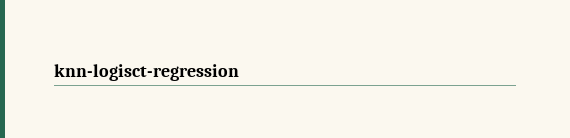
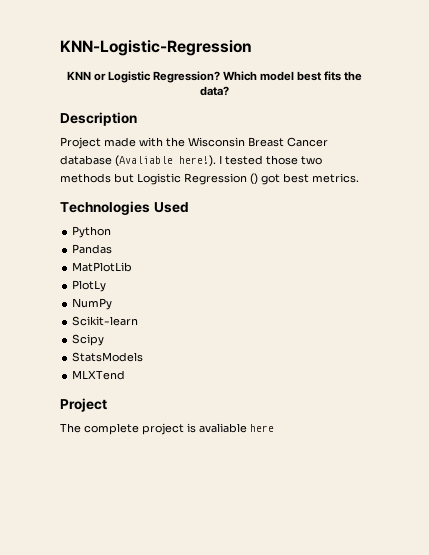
[54,64,239,81] knn-logisct-regression -> [60,40,252,56] [66,71,363,83] [200,86,229,96] [60,112,137,126] [60,137,328,149] [60,155,322,167] [60,173,359,185] [60,201,189,215] [72,226,112,238] [72,244,113,254] [72,262,133,272] [72,280,107,292] [72,298,113,310] [72,316,139,326] [72,334,105,346] [72,352,144,362] [72,370,126,380] [60,398,107,412] [60,423,274,435] KNN-Logistic-Regression // KNN or Logistic Regression? Which model best fits the data? // Description // Project made with the Wisconsin Breast Cancer database (Avaliable here!). I tested those two methods but Logistic Regression () got best metrics. // Technologies Used // Python // Pandas // MatPlotLib // PlotLy // NumPy // Scikit-learn // Scipy // StatsModels // MLXTend // Project // The complete project is avaliable here

